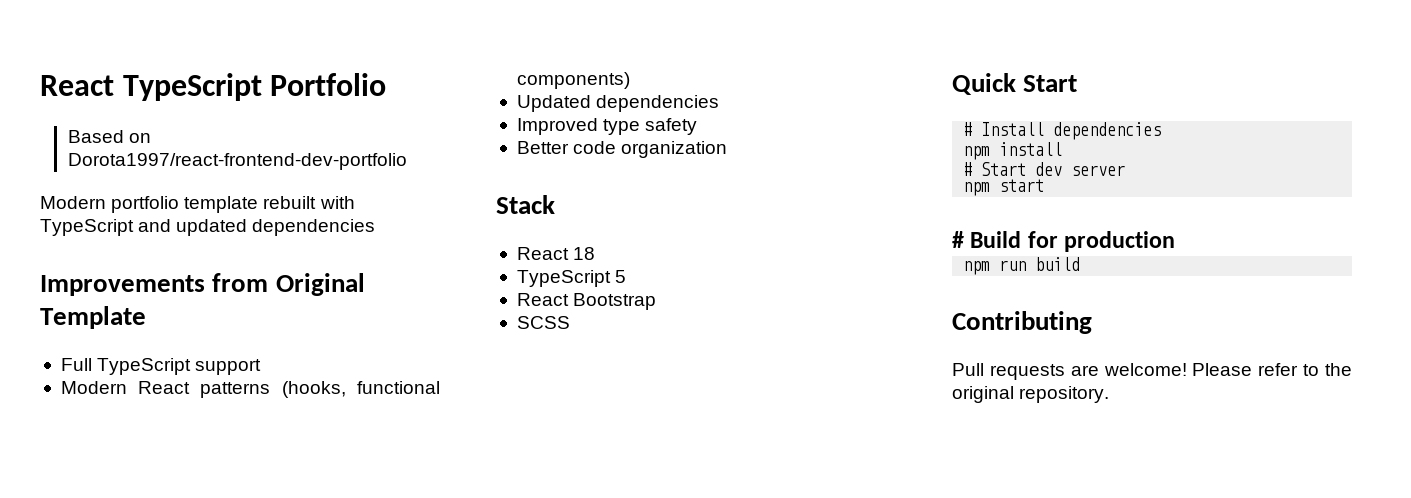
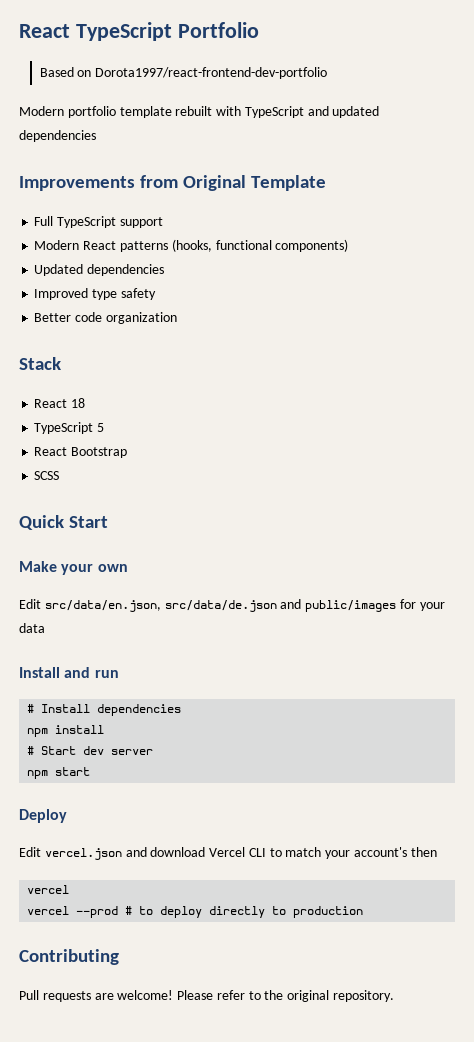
(1078, 83) none -> [19,561,128,575] [19,599,445,612] [19,623,45,633] [19,667,119,678] // Make your own // Edit src/data/en.json, src/data/de.json and public/images for your data // Install and run
[952,231,1176,252] [963,257,1081,275] # Build for production // npm run build -> [19,809,67,823] [19,847,437,860] [27,885,70,894] [27,906,364,918] Deploy // Edit vercel.json and download Vercel CLI to match your account's then // vercel // vercel --prod # to deploy directly to production

